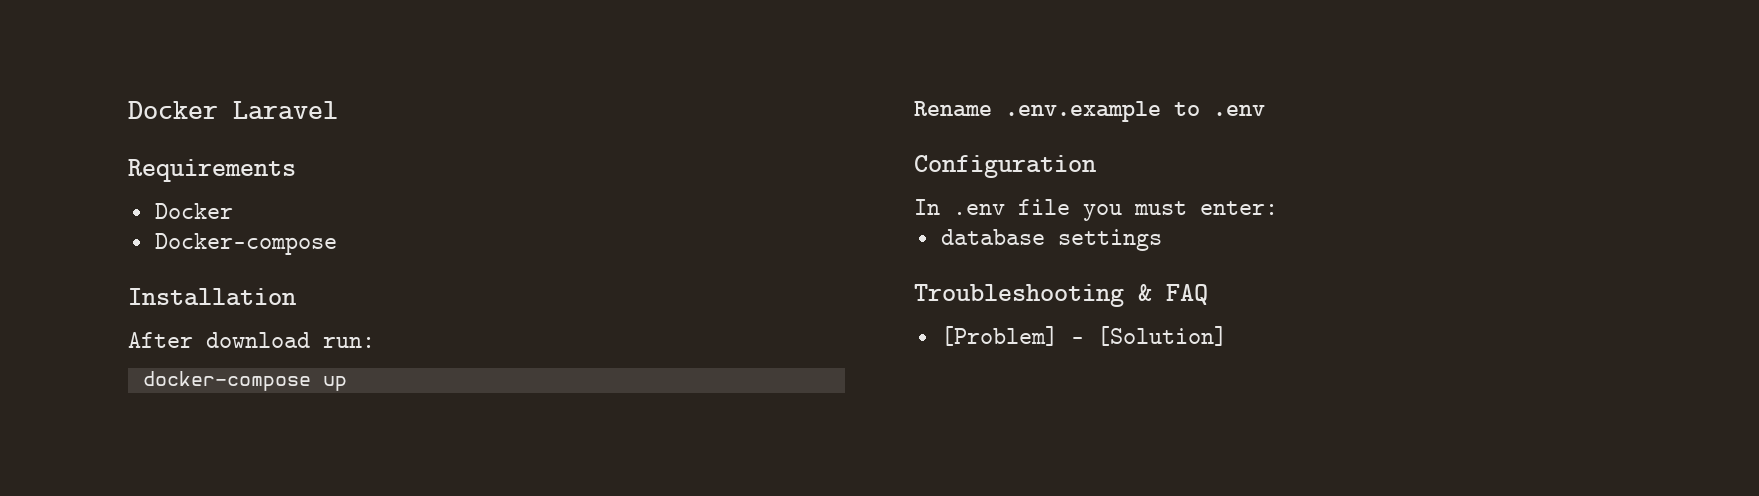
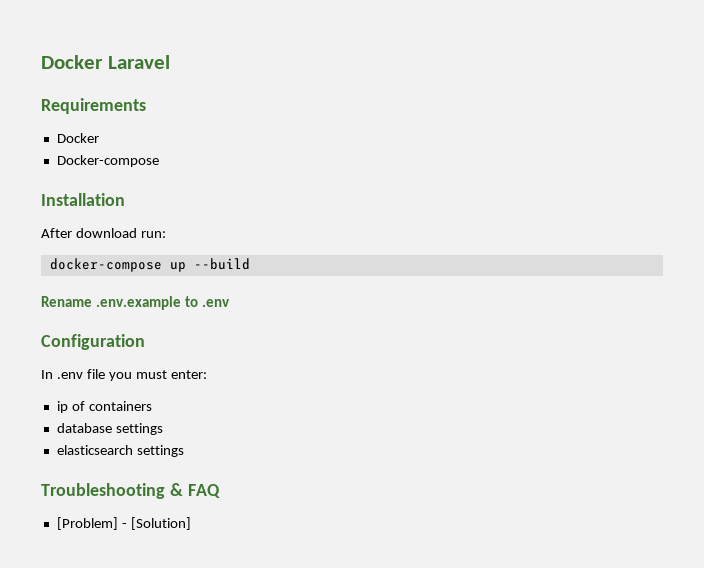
(347, 383) none -> [193,258,250,270] --build
(1278, 208) none -> [56,401,152,413] // ip of containers
(1162, 240) none -> [56,445,184,457] // elasticsearch settings

